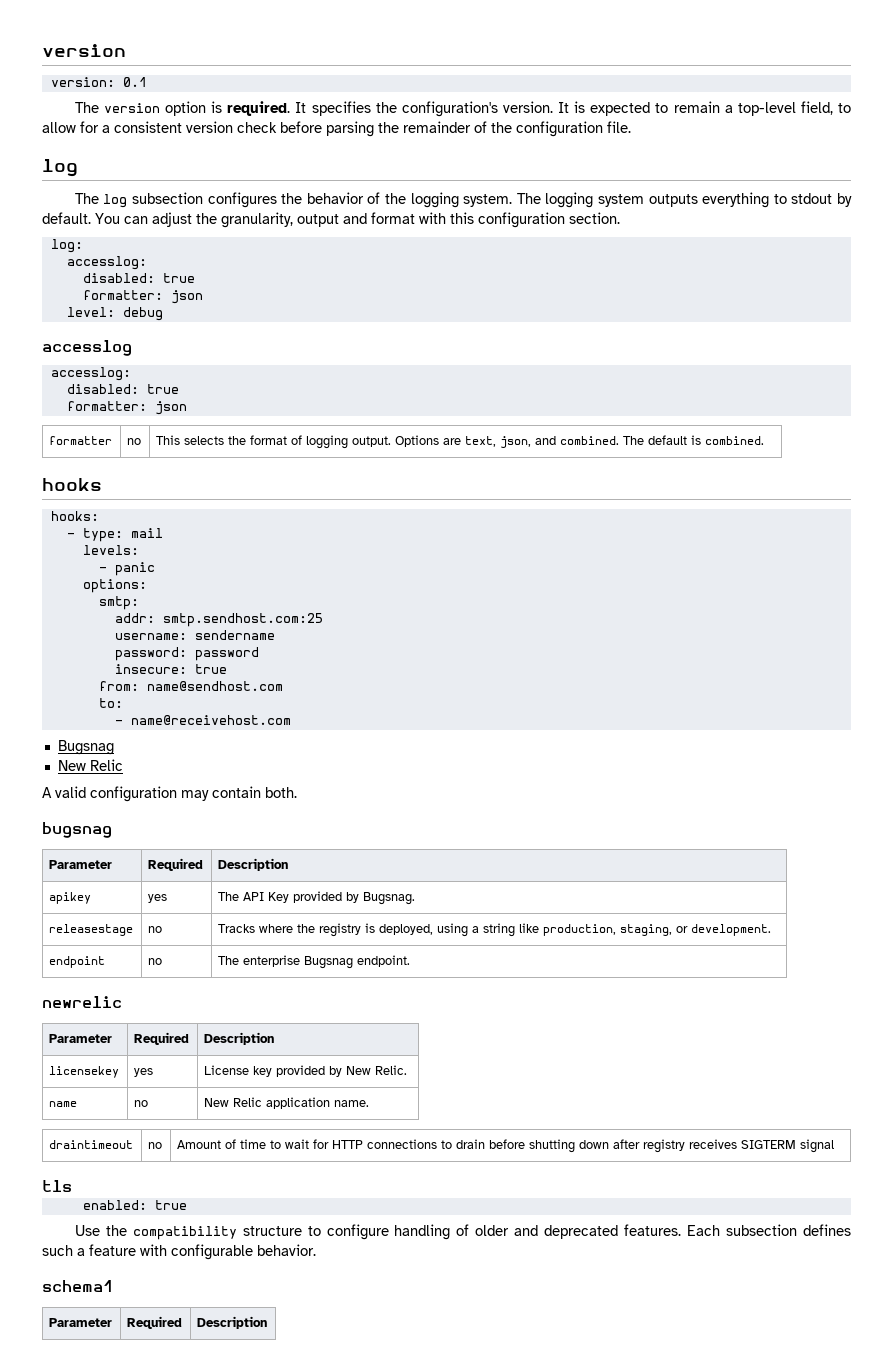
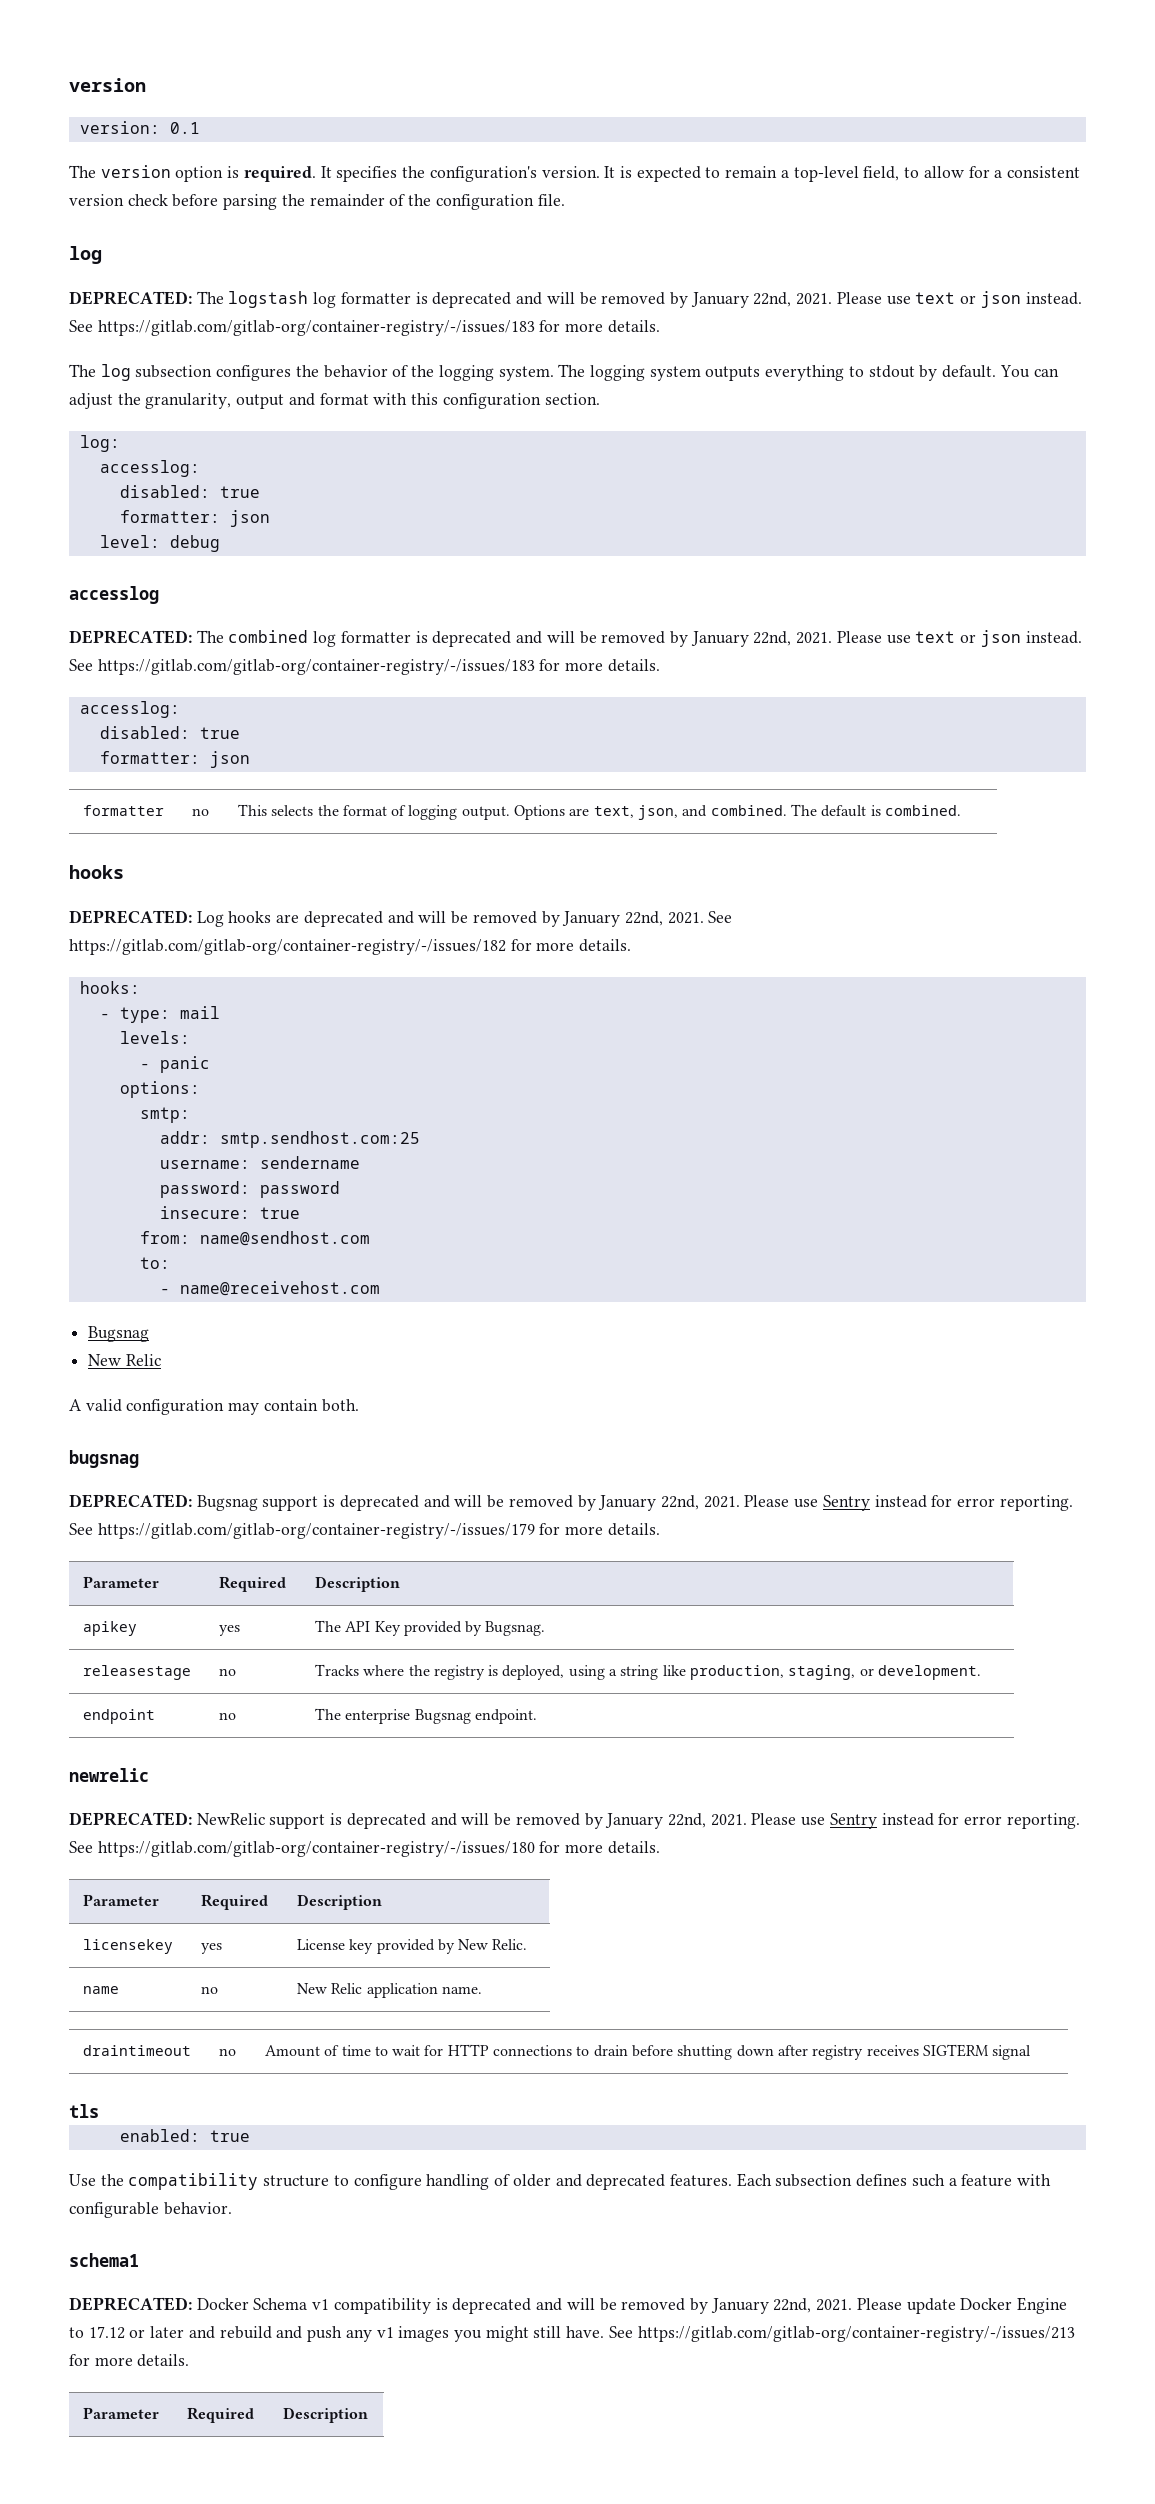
(78, 168) none -> [69,291,1082,308] [69,320,660,336] // DEPRECATED: The logstash log formatter is deprecated and will be removed by January 22nd, 2021. Please use text or json instead. See https://gitlab.com/gitlab-org/container-registry/-/issues/183 for more details.
(132, 348) none -> [69,630,1082,647] [69,659,660,675] // DEPRECATED: The combined log formatter is deprecated and will be removed by January 22nd, 2021. Please use text or json instead. See https://gitlab.com/gitlab-org/container-registry/-/issues/183 for more details.
(102, 484) none -> [69,910,733,927] [69,939,632,955] // DEPRECATED: Log hooks are deprecated and will be removed by January 22nd, 2021. See https://gitlab.com/gitlab-org/container-registry/-/issues/182 for more details.
(112, 830) none -> [69,1494,1073,1511] [69,1523,660,1539] // DEPRECATED: Bugsnag support is deprecated and will be removed by January 22nd, 2021. Please use Sentry instead for error reporting. See https://gitlab.com/gitlab-org/container-registry/-/issues/179 for more details.
(122, 1002) none -> [69,1812,1080,1829] [69,1841,660,1857] // DEPRECATED: NewRelic support is deprecated and will be removed by January 22nd, 2021. Please use Sentry instead for error reporting. See https://gitlab.com/gitlab-org/container-registry/-/issues/180 for more details.
(113, 1286) none -> [69,2297,1068,2314] [69,2326,1075,2342] [69,2354,190,2367] // DEPRECATED: Docker Schema v1 compatibility is deprecated and will be removed by January 22nd, 2021. Please update Docker Engine to 17.12 or later and rebuild and push any v1 images you might still have. See https://gitlab.com/gitlab-org/container-registry/-/issues/213 for more details.

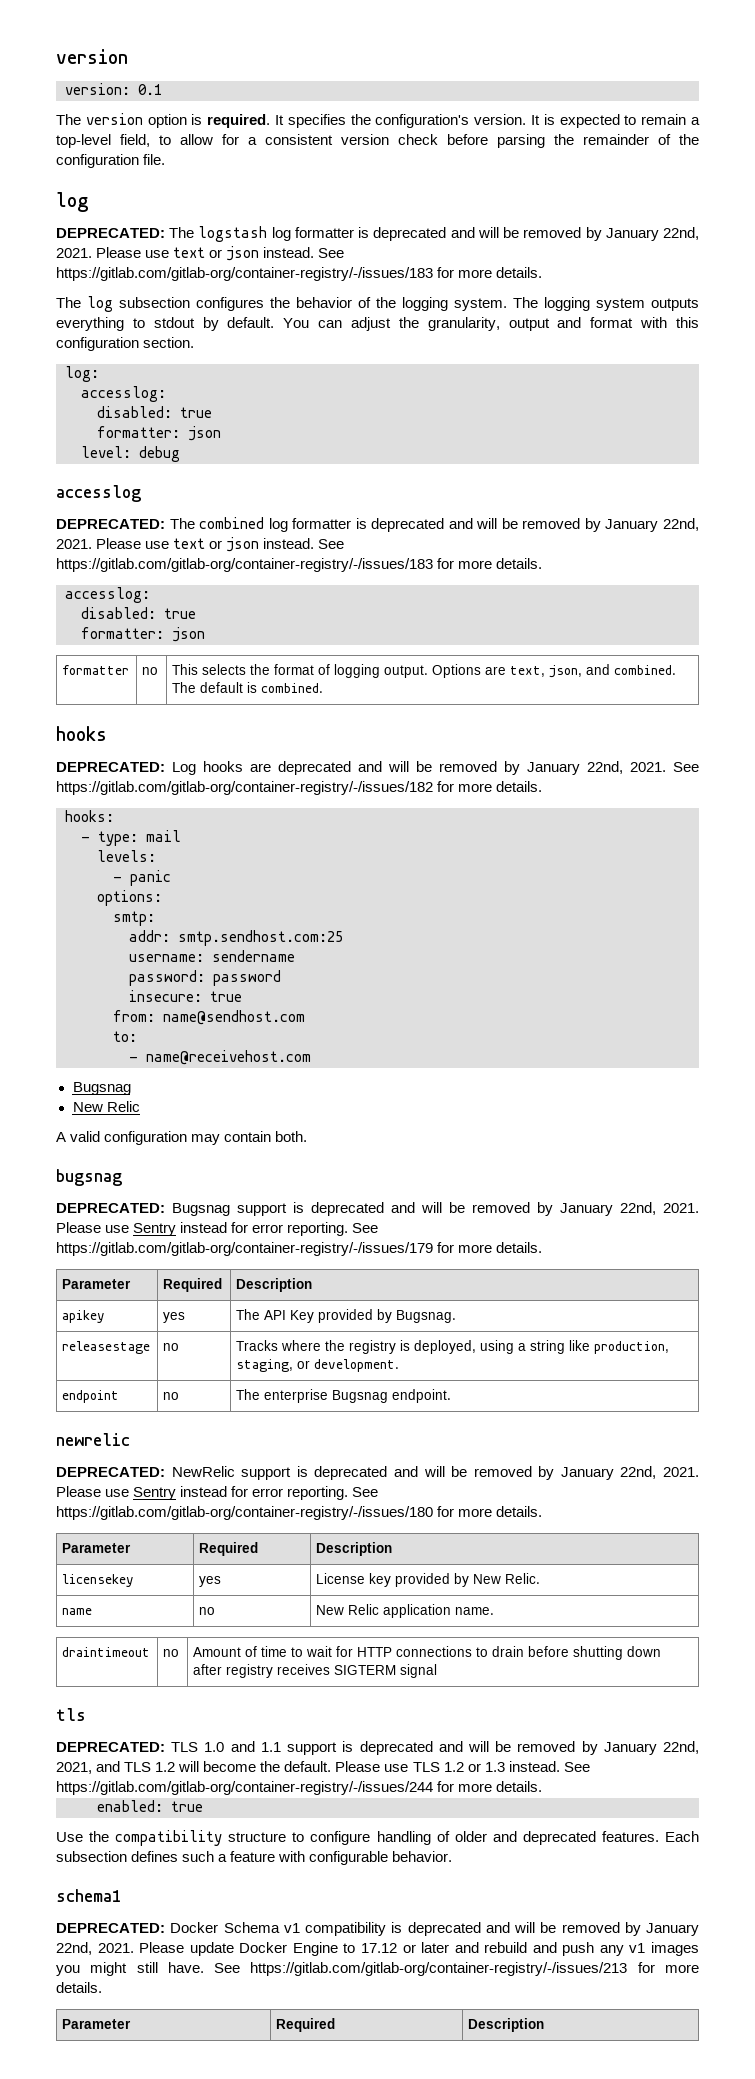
(99, 2111) none -> [56,1741,699,1755] [56,1761,590,1774] [56,1781,543,1795] // DEPRECATED: TLS 1.0 and 1.1 support is deprecated and will be removed by January 22nd, 2021, and TLS 1.2 will become the default. Please use TLS 1.2 or 1.3 instead. See https://gitlab.com/gitlab-org/container-registry/-/issues/244 for more details.

